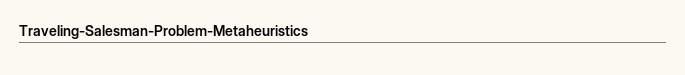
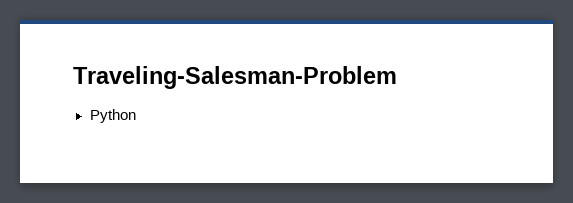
[19,25,308,39] Traveling-Salesman-Problem-Metaheuristics -> [73,66,397,89] [89,109,136,123] Traveling-Salesman-Problem // Python

